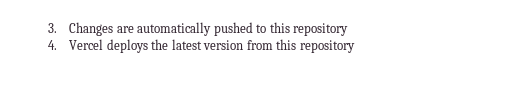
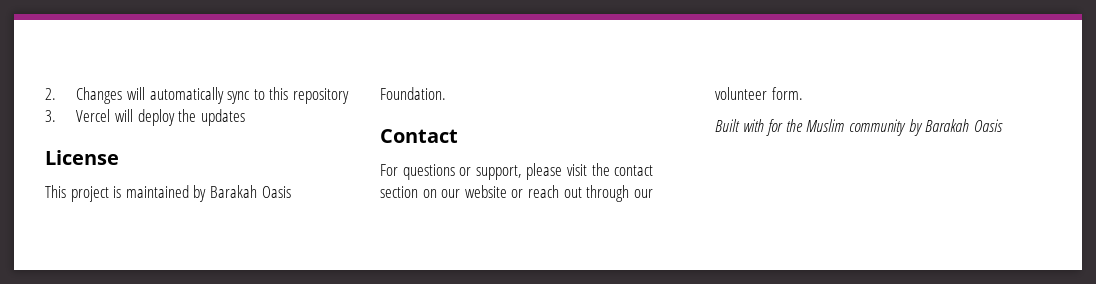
[48,22,349,36] [48,39,355,53] 3. Changes are automatically pushed to this repository // 4. Vercel deploys the latest version from this repository -> [45,87,349,104] [45,109,245,126] [45,150,119,165] [45,185,291,202] [380,87,446,100] [380,129,458,143] [380,163,654,180] [380,185,653,202] [715,87,803,100] [715,119,1003,136] 2. Changes will automatically sync to this repository // 3. Vercel will deploy the updates // License // This project is maintained by Barakah Oasis Foundation. // Contact // For questions or support, please visit the contact section on our website or reach out through our volunteer form. // Built with for the Muslim community by Barakah Oasis

